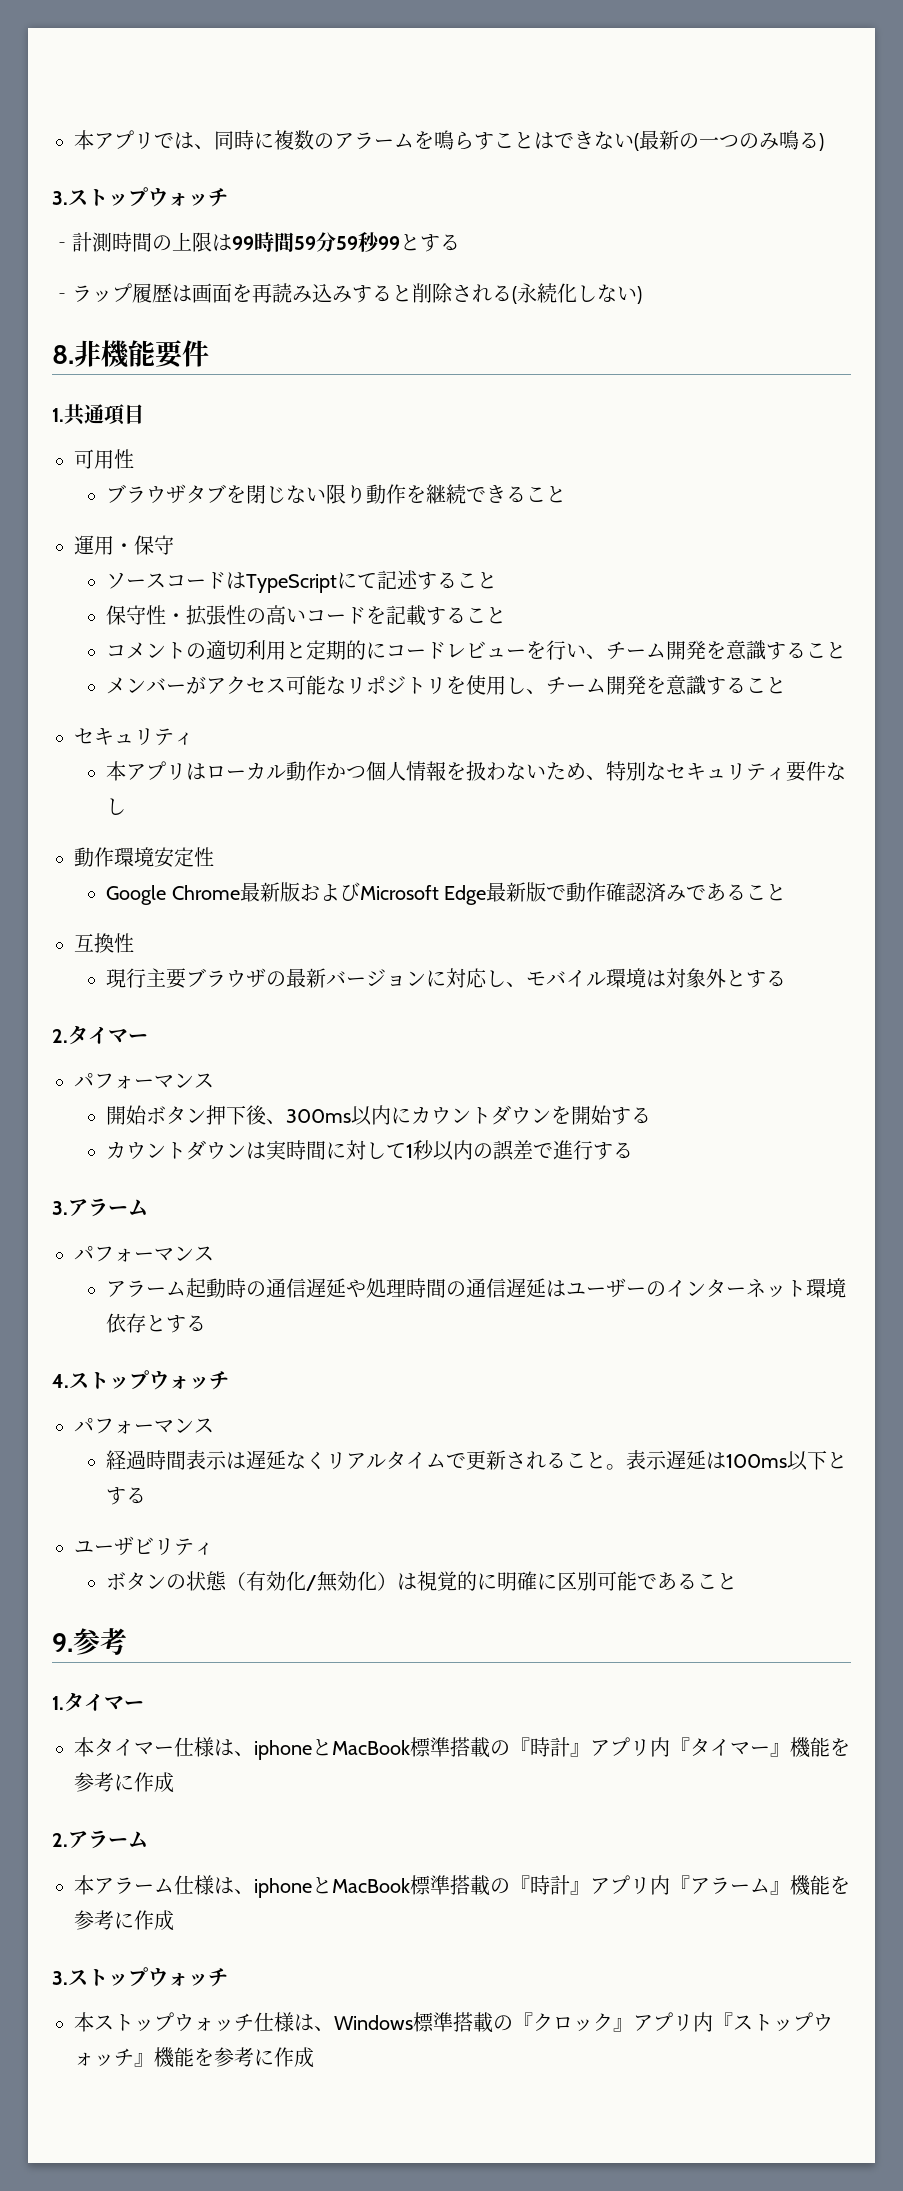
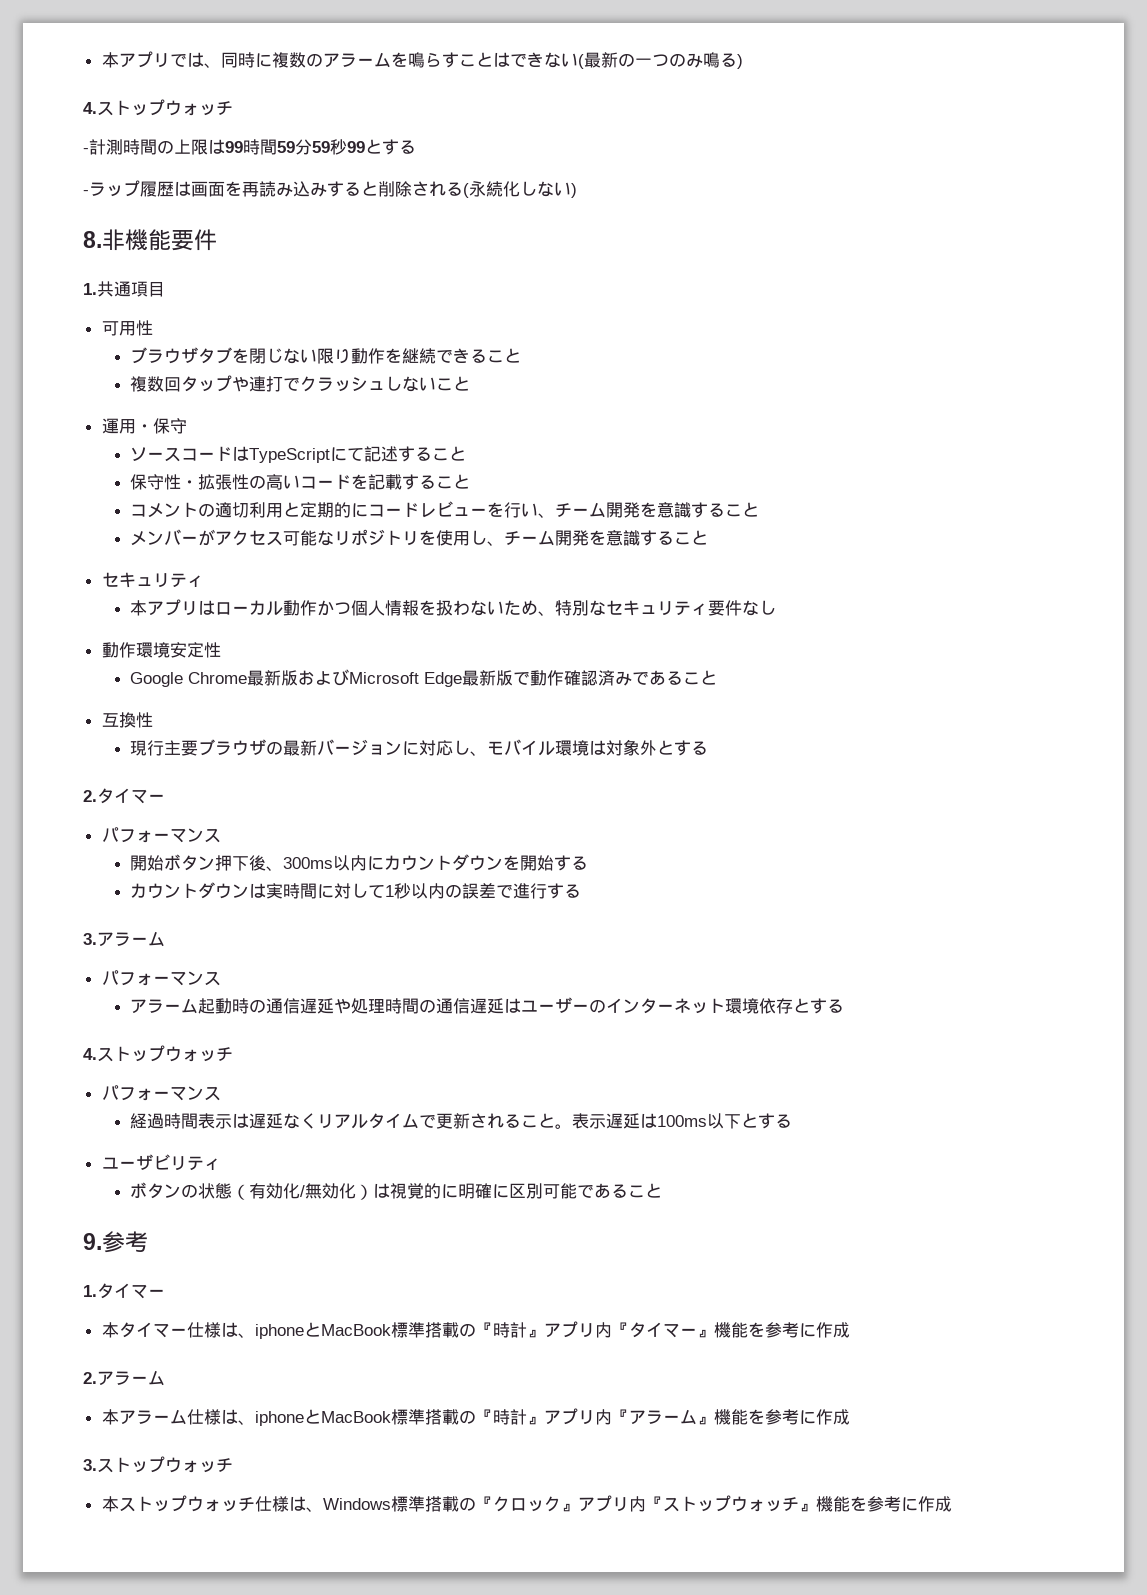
[52,191,68,205] 3. -> [83,102,97,114] 4.
(567, 494) none -> [129,375,470,392] // 複数回タップや連打でクラッシュしないこと

